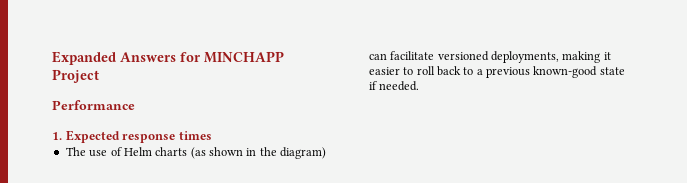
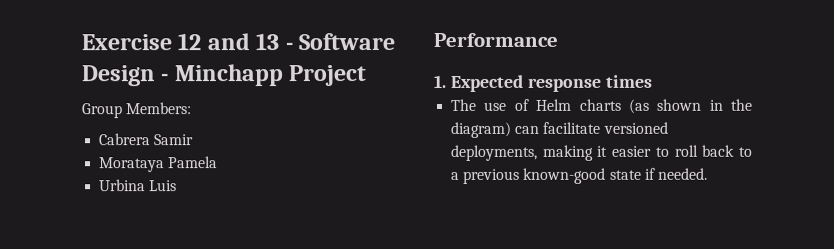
[52,51,284,65] [52,69,99,83] Expanded Answers for MINCHAPP Project -> [81,33,396,51] [81,64,367,87] [81,102,192,119] [99,133,195,146] [99,156,219,173] [99,179,178,192] Exercise 12 and 13 - Software Design - Minchapp Project // Group Members: // Cabrera Samir // Morataya Pamela // Urbina Luis

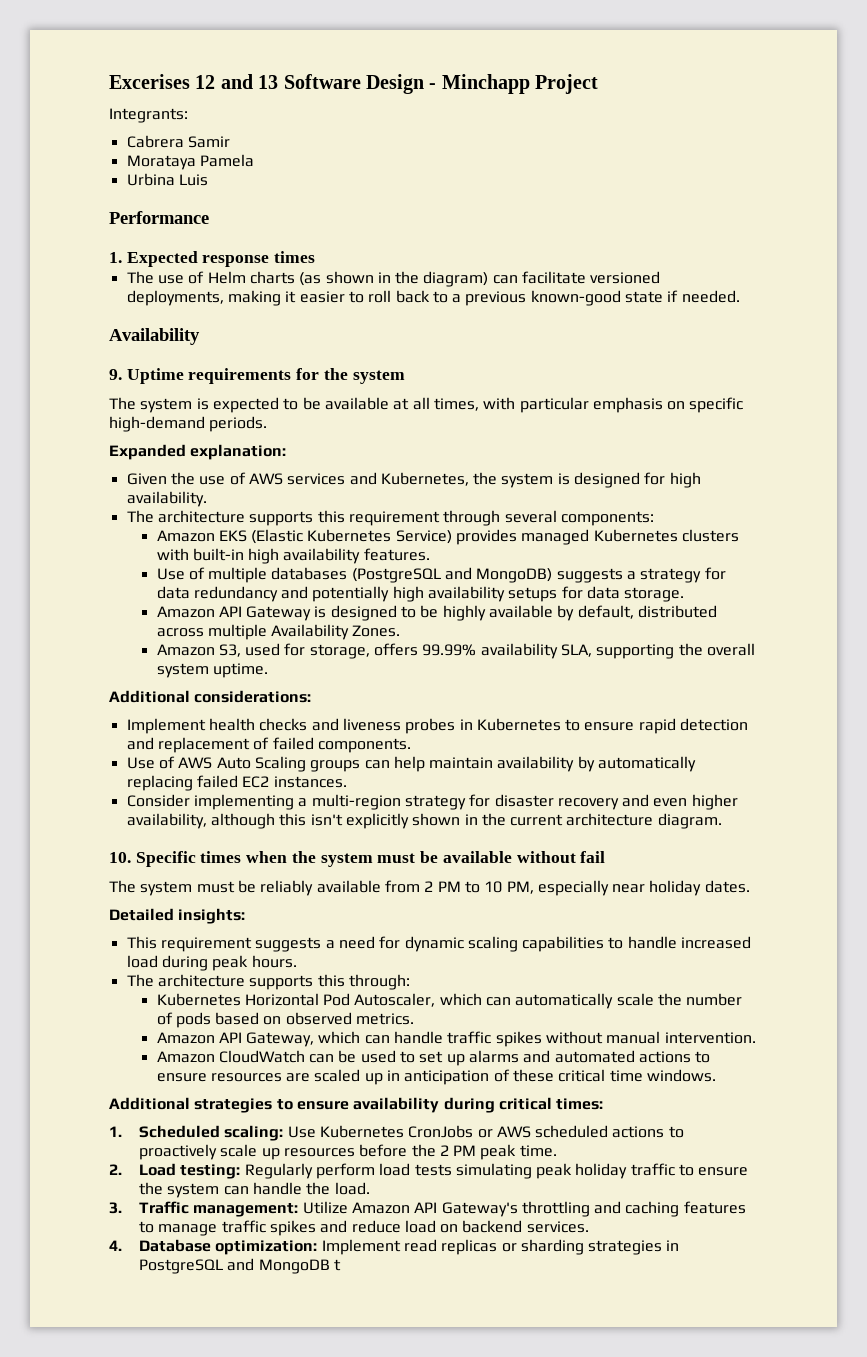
[81,34,172,51] Exercise -> [109,74,190,89] Excerises
[284,42,293,51] - -> (279, 82) none
[81,102,192,119] Group Members: -> [109,108,188,123] Integrants:
(708, 173) none -> [109,328,200,345] [109,368,405,384] [109,397,744,413] [109,416,268,432] [109,444,287,460] [126,472,701,488] [126,491,207,507] [126,510,654,526] [156,529,740,545] [156,548,430,564] [156,567,726,583] [156,586,685,602] [156,605,718,621] [156,624,401,640] [156,643,756,659] [156,663,268,678] [109,690,312,703] [126,718,749,734] [126,737,411,753] [126,756,697,772] [126,775,347,791] [126,794,738,810] [126,813,722,829] [109,851,606,867] [109,880,750,896] [109,908,246,924] [126,936,752,952] [126,955,297,971] [126,974,410,990] [156,993,743,1009] [156,1012,415,1028] [156,1031,756,1047] [156,1050,711,1066] [156,1069,717,1085] [109,1097,604,1113] [109,1125,684,1141] [138,1144,557,1160] [109,1163,749,1179] [138,1182,370,1198] [109,1201,746,1217] [138,1220,589,1236] [109,1239,680,1255] [138,1258,341,1274] // Availability // 9. Uptime requirements for the system // The system is expected to be available at all times, with particular emphasis on specific high-demand periods. // Expanded explanation: // Given the use of AWS services and Kubernetes, the system is designed for high availability. // The architecture supports this requirement through several components: // Amazon EKS (Elastic Kubernetes Service) provides managed Kubernetes clusters with built-in high availability features. // Use of multiple databases (PostgreSQL and MongoDB) suggests a strategy for data redundancy and potentially high availability setups for data storage. // Amazon API Gateway is designed to be highly available by default, distributed across multiple Availability Zones. // Amazon S3, used for storage, offers 99.99% availability SLA, supporting the overall system uptime. // Additional considerations: // Implement health checks and liveness probes in Kubernetes to ensure rapid detection and replacement of failed components. // Use of AWS Auto Scaling groups can help maintain availability by automatically replacing failed EC2 instances. // Consider implementing a multi-region strategy for disaster recovery and even higher availability, although this isn't explicitly shown in the current architecture diagram. // 10. Specific times when the system must be available without fail // The system must be reliably available from 2 PM to 10 PM, especially near holiday dates. // Detailed insights: // This requirement suggests a need for dynamic scaling capabilities to handle increased load during peak hours. // The architecture supports this through: // Kubernetes Horizontal Pod Autoscaler, which can automatically scale the number of pods based on observed metrics. // Amazon API Gateway, which can handle traffic spikes without manual intervention. // Amazon CloudWatch can be used to set up alarms and automated actions to ensure resources are scaled up in anticipation of these critical time windows. // Additional strategies to ensure availability during critical times: // 1. Scheduled scaling: Use Kubernetes CronJobs or AWS scheduled actions to proactively scale up resources before the 2 PM peak time. // 2. Load testing: Regularly perform load tests simulating peak holiday traffic to ensure the system can handle the load. // 3. Traffic management: Utilize Amazon API Gateway's throttling and caching features to manage traffic spikes and reduce load on backend services. // 4. Database optimization: Implement read replicas or sharding strategies in PostgreSQL and MongoDB t

